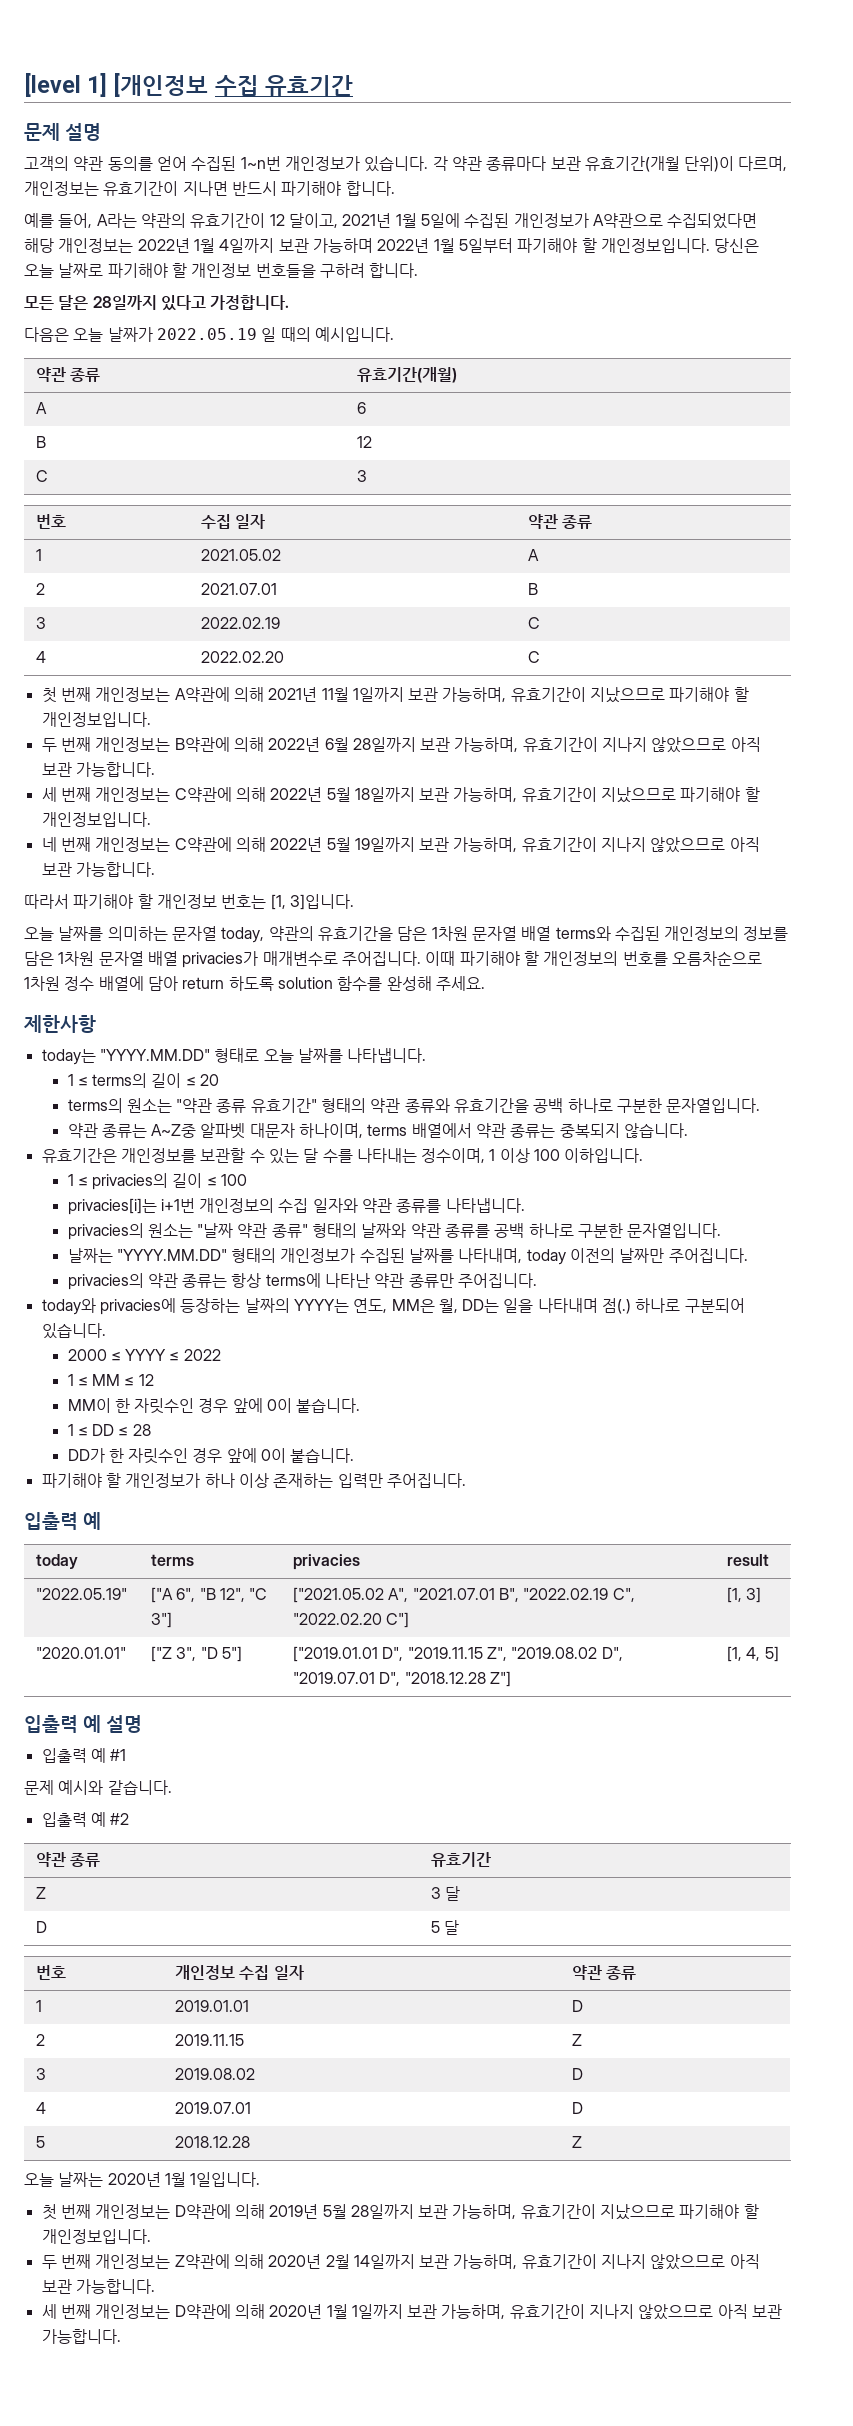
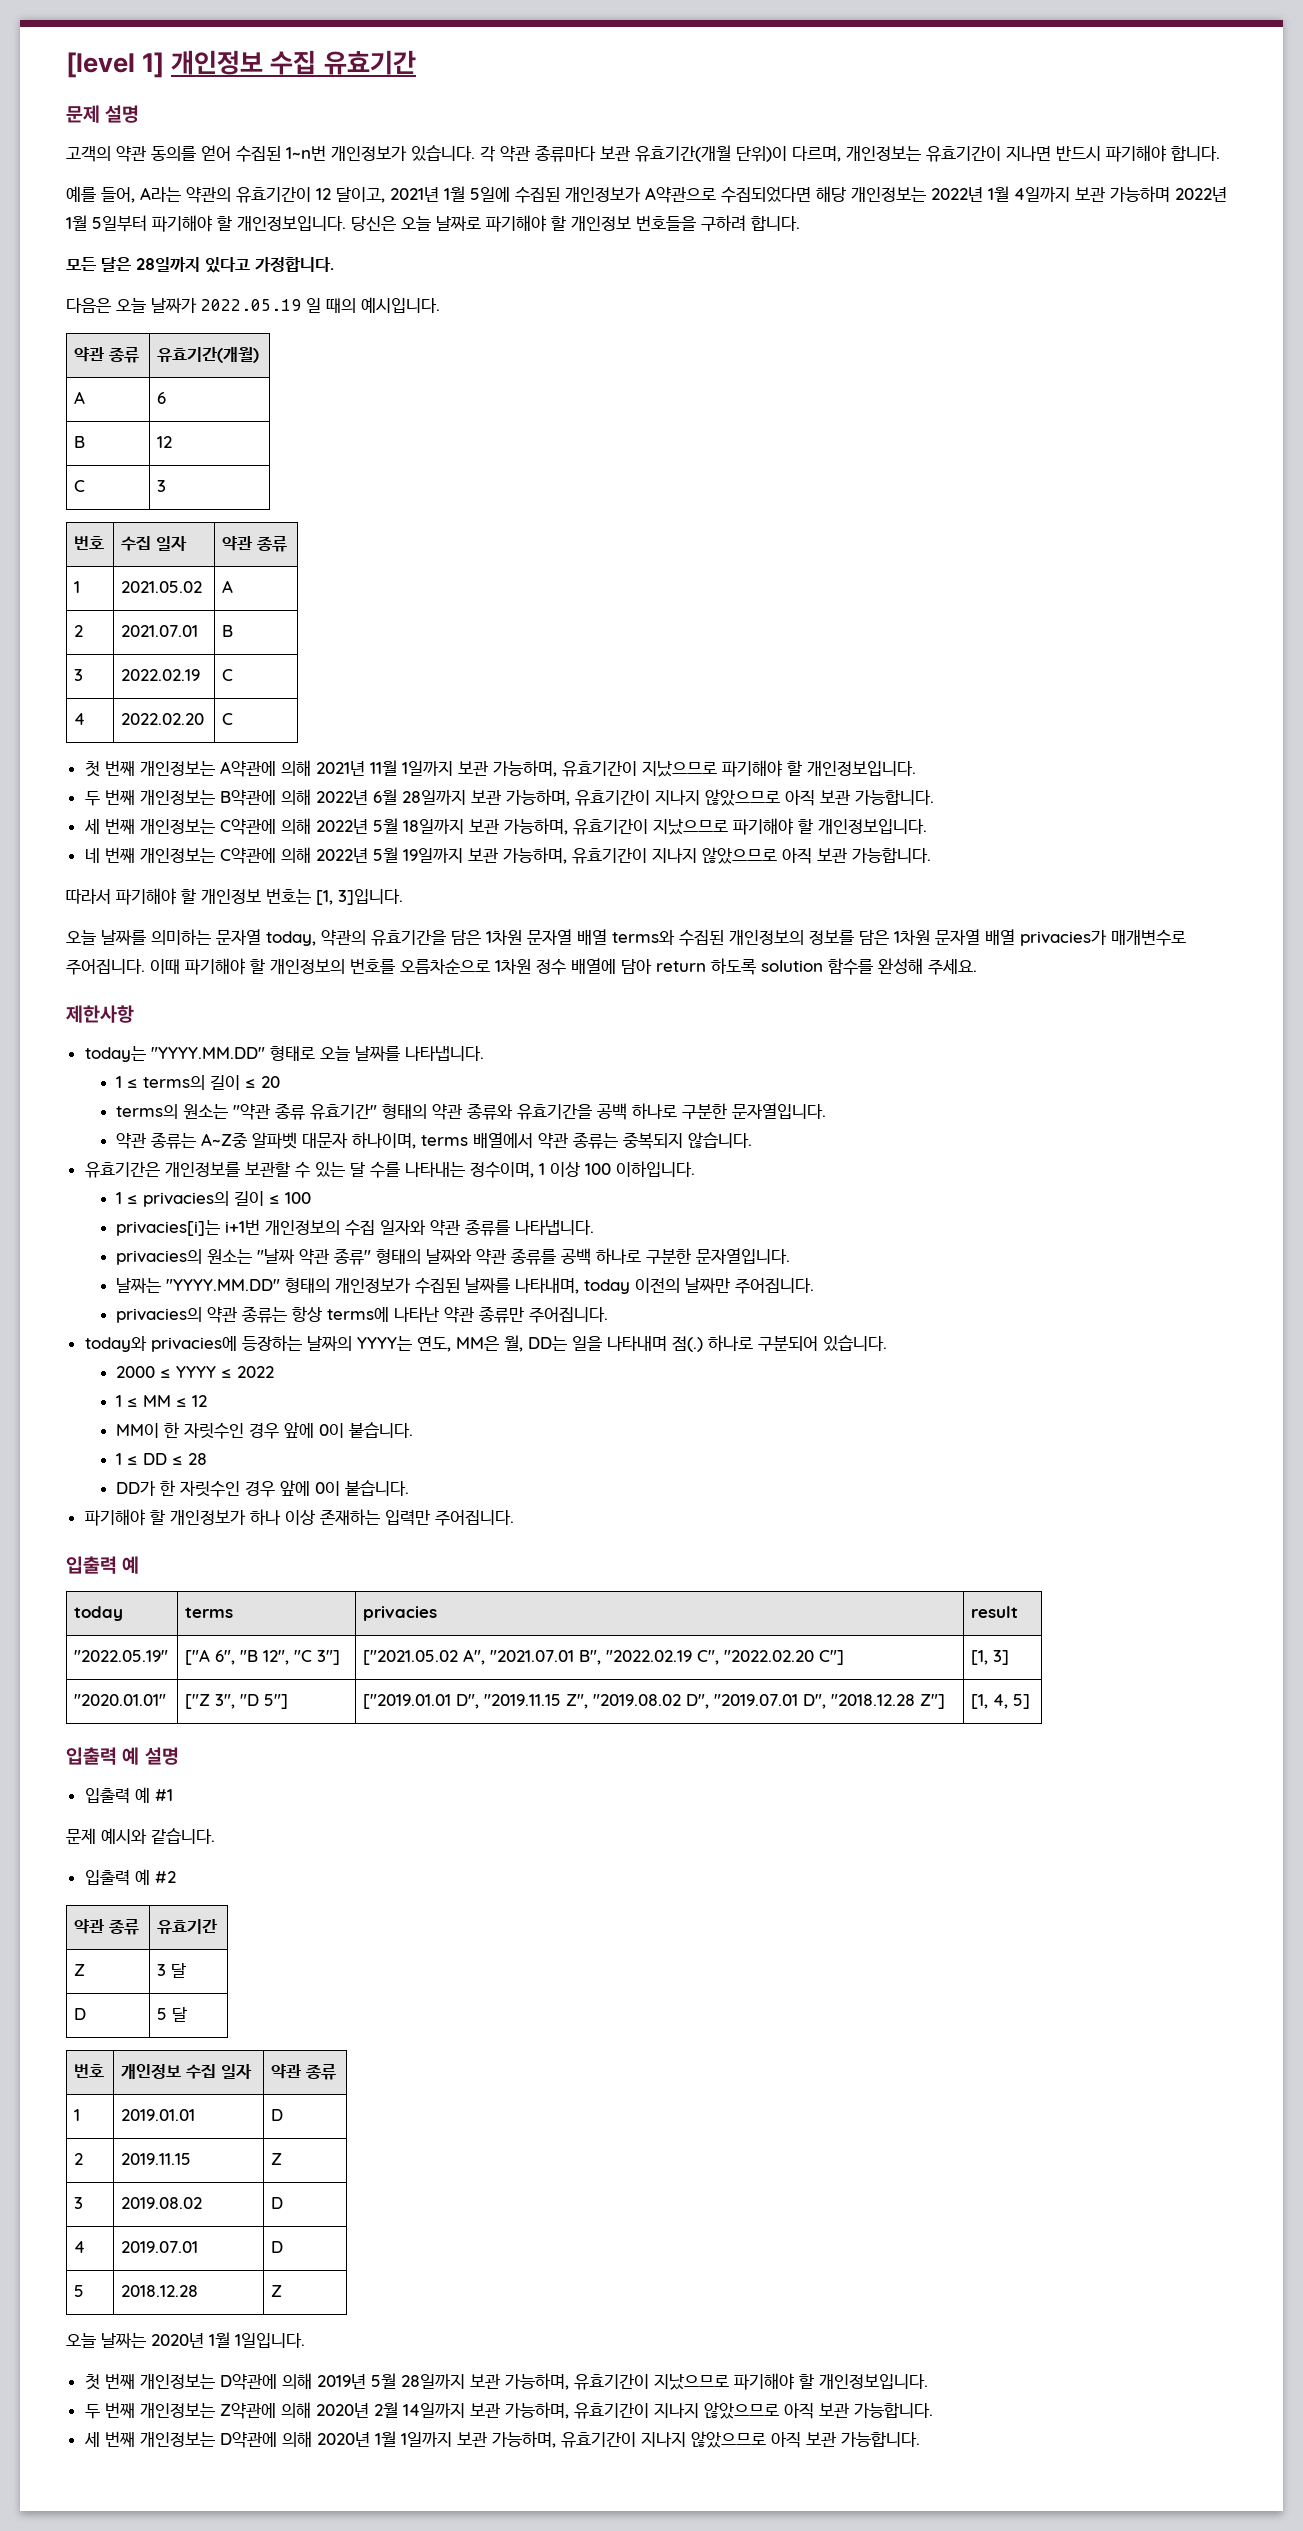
[113,73,209,97] [개인정보 -> [171,50,264,75] 개인정보

